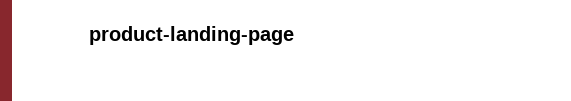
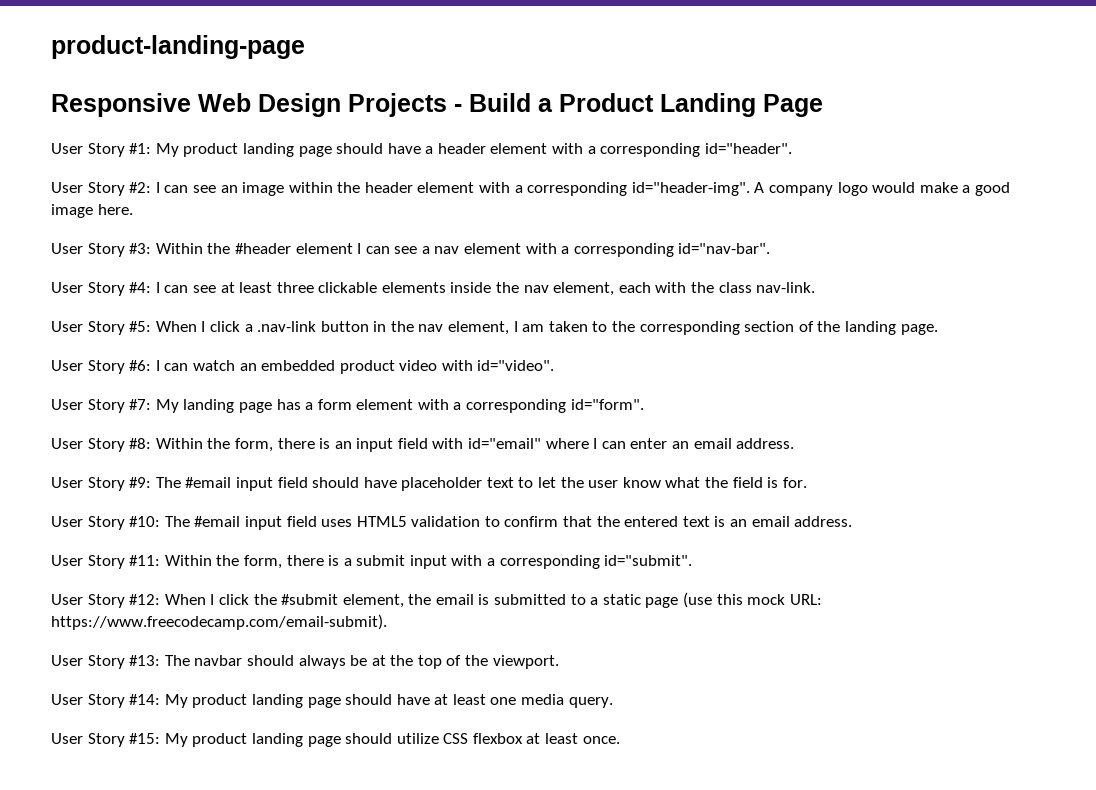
(294, 35) none -> [51,93,823,117] [51,143,792,157] [51,182,1010,196] [51,204,133,218] [51,243,771,257] [51,282,816,296] [51,321,938,335] [51,360,555,374] [51,399,644,413] [51,438,795,452] [51,477,807,491] [51,516,853,530] [51,555,693,569] [51,592,822,608] [51,614,387,630] [51,655,559,669] [51,694,613,708] [51,733,620,747] // Responsive Web Design Projects - Build a Product Landing Page // User Story #1: My product landing page should have a header element with a corresponding id="header". // User Story #2: I can see an image within the header element with a corresponding id="header-img". A company logo would make a good image here. // User Story #3: Within the #header element I can see a nav element with a corresponding id="nav-bar". // User Story #4: I can see at least three clickable elements inside the nav element, each with the class nav-link. // User Story #5: When I click a .nav-link button in the nav element, I am taken to the corresponding section of the landing page. // User Story #6: I can watch an embedded product video with id="video". // User Story #7: My landing page has a form element with a corresponding id="form". // User Story #8: Within the form, there is an input field with id="email" where I can enter an email address. // User Story #9: The #email input field should have placeholder text to let the user know what the field is for. // User Story #10: The #email input field uses HTML5 validation to confirm that the entered text is an email address. // User Story #11: Within the form, there is a submit input with a corresponding id="submit". // User Story #12: When I click the #submit element, the email is submitted to a static page (use this mock URL: https://www.freecodecamp.com/email-submit). // User Story #13: The navbar should always be at the top of the viewport. // User Story #14: My product landing page should have at least one media query. // User Story #15: My product landing page should utilize CSS flexbox at least once.

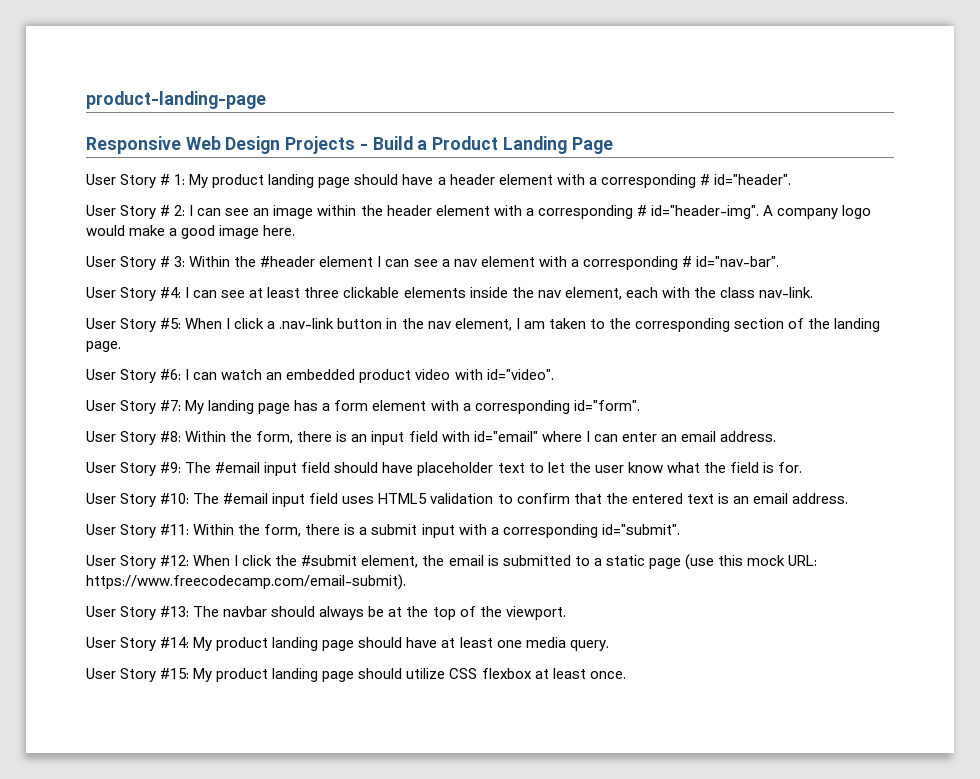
[129,143,152,154] #1: -> [160,174,186,185] # 1:
(701, 150) none -> [699,174,710,185] #
[129,182,152,193] #2: -> [160,205,186,216] # 2:
(628, 189) none -> [636,205,647,216] #
[129,243,152,254] #3: -> [160,256,186,267] # 3:
(674, 250) none -> [681,256,692,267] #

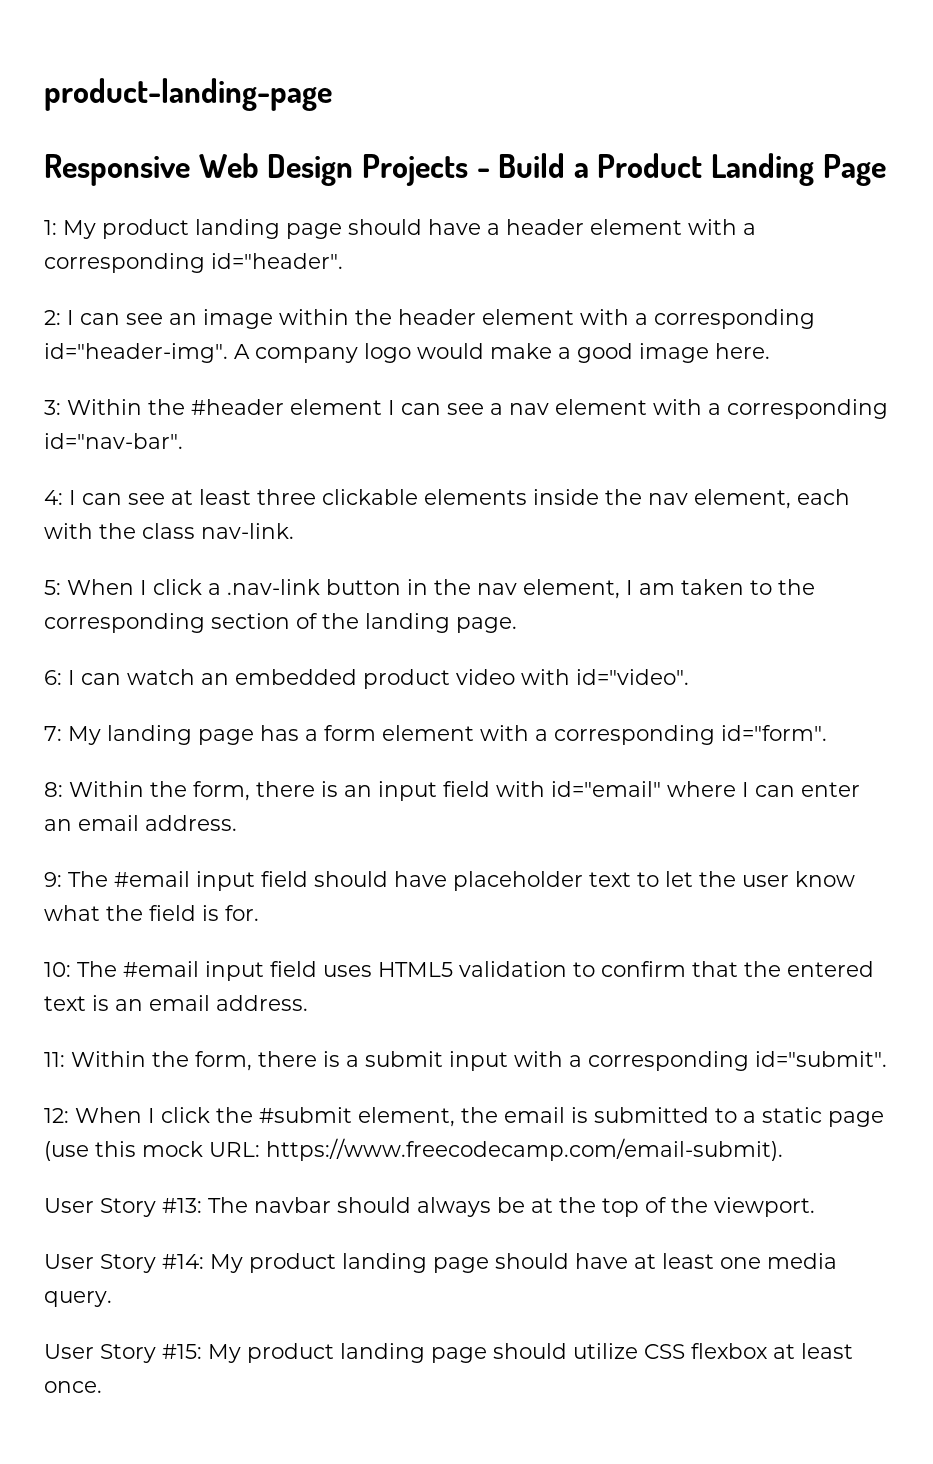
[86,174,171,188] User Story # -> (886, 170) none
[699,174,710,185] # -> (205, 263) none
[86,205,171,219] User Story # -> (343, 261) none
[636,205,647,216] # -> (815, 319) none
[86,256,171,270] User Story # -> (770, 351) none
[681,256,692,267] # -> (888, 409) none
[86,287,182,301] User Story #4: -> [44,490,63,505] 4:
[86,318,182,332] User Story #5: -> [44,580,61,595] 5:
[86,369,182,383] User Story #6: -> [44,670,62,685] 6:
[86,400,182,414] User Story #7: -> [44,726,62,741] 7:
[86,431,182,445] User Story #8: -> [44,782,63,797] 8:
[86,462,182,476] User Story #9: -> [44,872,62,887] 9:
[86,493,190,507] User Story #10: -> [44,962,71,977] 10:
[86,524,190,538] User Story #11: -> [44,1052,65,1067] 11:
[86,555,190,569] User Story #12: -> [44,1108,69,1123] 12:

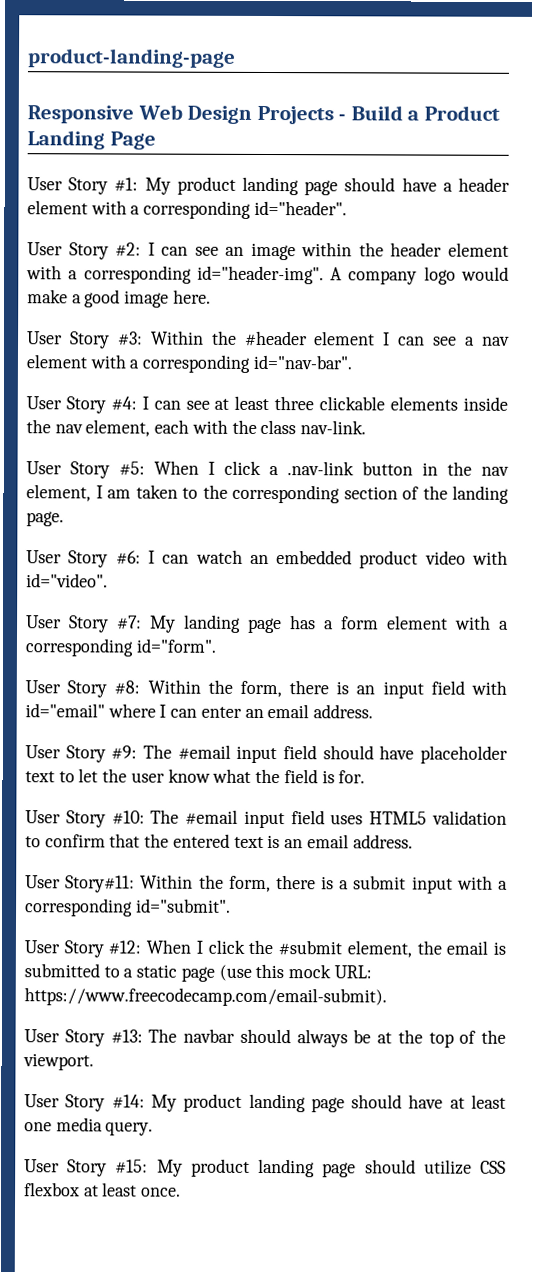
[44,220,57,235] 1: -> [27,177,139,195] User Story #1:
[44,310,61,325] 2: -> [27,242,142,260] User Story #2:
[44,400,61,415] 3: -> [27,331,143,349] User Story #3:
[44,490,63,505] 4: -> [26,396,137,414] User Story #4:
[44,580,61,595] 5: -> [26,461,145,479] User Story #5:
[44,670,62,685] 6: -> [26,550,141,568] User Story #6:
[44,726,62,741] 7: -> [26,615,142,633] User Story #7:
[44,782,63,797] 8: -> [25,680,141,698] User Story #8:
[44,872,62,887] 9: -> [25,745,138,763] User Story #9:
[44,962,71,977] 10: -> [25,810,145,828] User Story #10:
[44,1052,65,1067] 11: -> [25,875,136,893] User Story#11:
[44,1108,69,1123] 12: -> [24,940,142,958] User Story #12:

